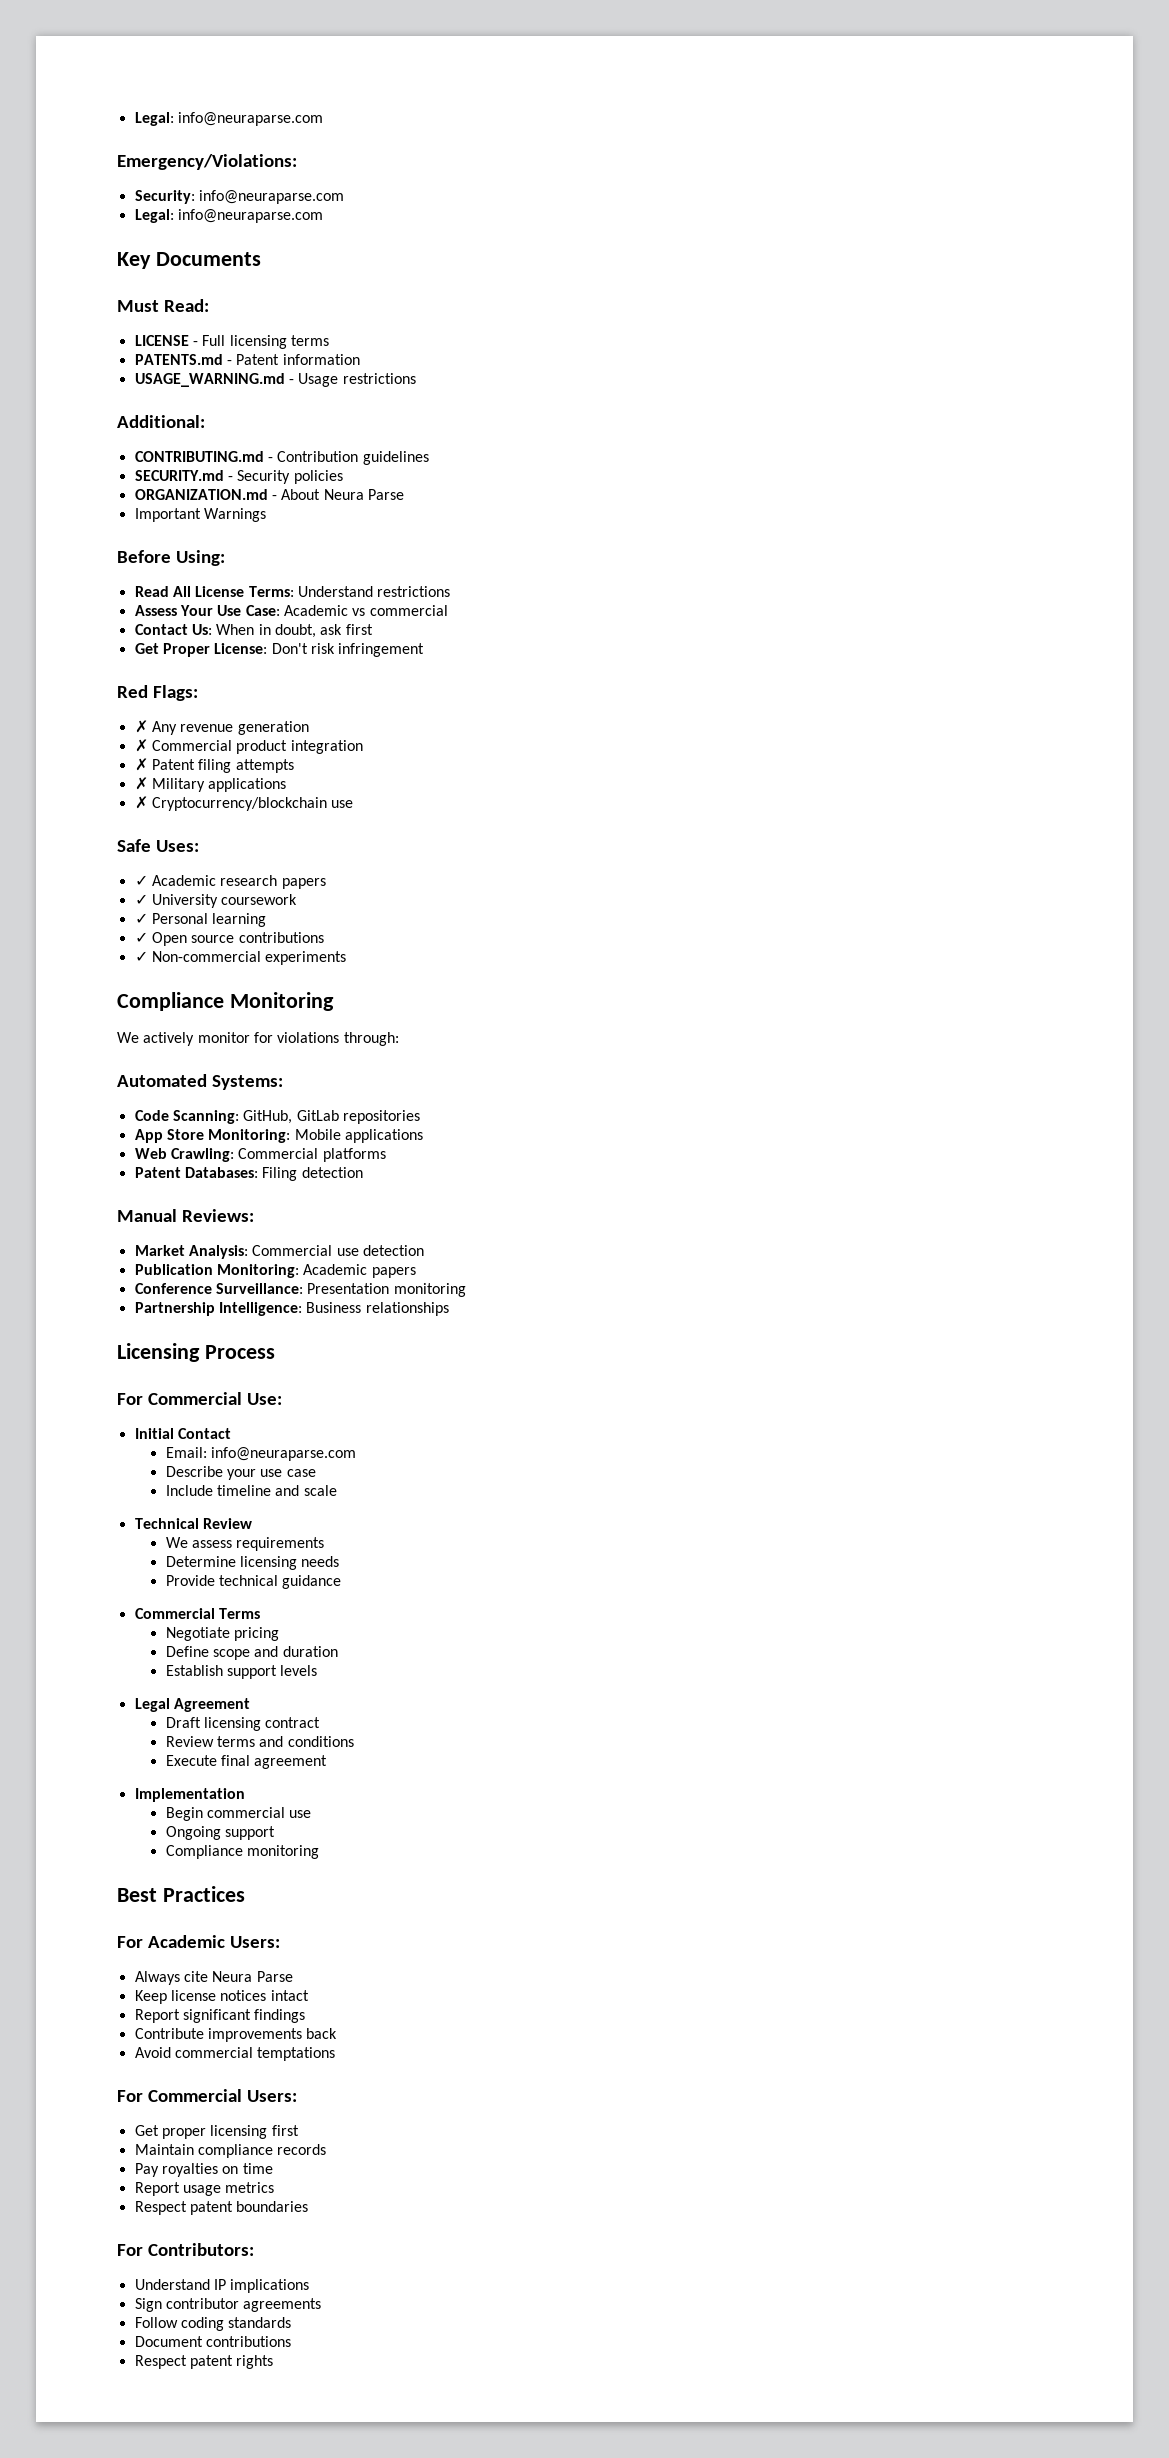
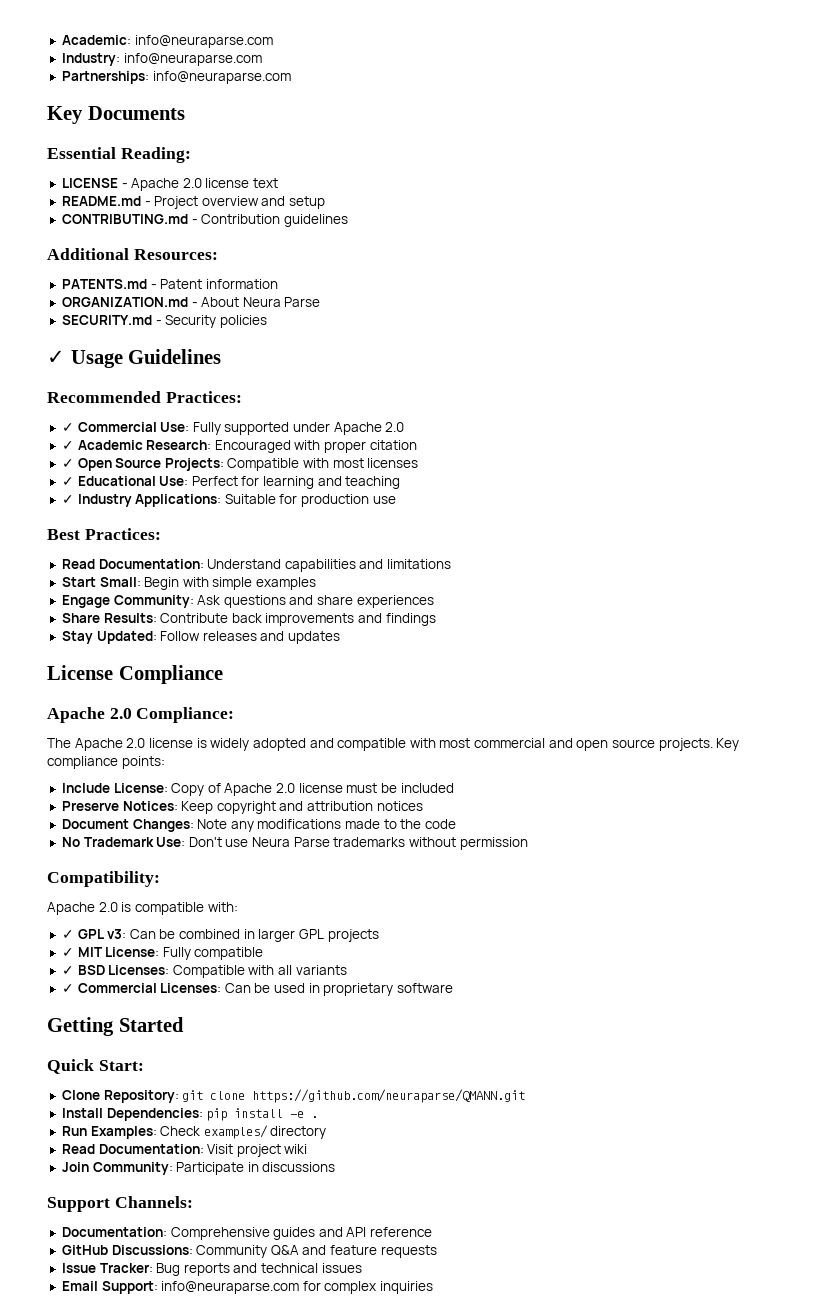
[134,112,323,126] [117,154,297,170] [134,190,344,204] [134,209,174,223] Legal: info@neuraparse.com // Emergency/Violations: // Security: info@neuraparse.com // Legal: -> [61,35,273,48] [61,53,262,66] [61,71,149,84] Academic: info@neuraparse.com // Industry: info@neuraparse.com // Partnerships:
[117,299,209,312] Must Read: -> [47,147,191,163] Essential Reading:
[202,335,329,349] [134,354,360,365] [134,373,416,387] [117,415,205,428] [134,451,429,465] [134,470,343,484] Full licensing terms // PATENTS.md - Patent information // USAGE_WARNING.md - Usage restrictions // Additional: // CONTRIBUTING.md - Contribution guidelines // SECURITY.md - Security policies -> [131,178,279,191] [61,196,326,209] [61,214,348,227] [47,248,218,260] [61,279,278,289] Apache 2.0 license text // README.md - Project overview and setup // CONTRIBUTING.md - Contribution guidelines // Additional Resources: // PATENTS.md - Patent information
[134,508,266,522] [117,550,225,566] [134,586,451,597] [134,605,448,616] [134,624,373,638] [134,643,425,657] [117,685,198,701] [134,720,309,735] [134,739,363,754] [134,758,294,773] [134,777,287,792] [134,796,354,811] [117,839,199,852] [134,875,326,889] [134,894,298,908] [134,913,267,927] [134,932,324,946] [134,951,347,965] [117,992,334,1011] [117,1032,399,1046] [117,1074,283,1090] [134,1110,420,1124] [134,1129,423,1143] [134,1148,386,1162] [134,1167,363,1181] [117,1209,254,1222] [134,1245,424,1259] [134,1264,416,1278] [134,1283,466,1297] [134,1302,449,1316] [117,1343,275,1362] [117,1392,282,1405] [134,1428,231,1439] [165,1447,357,1461] [165,1466,316,1480] [165,1485,337,1496] [134,1518,252,1529] [165,1537,325,1551] [165,1556,340,1570] [165,1575,342,1589] [134,1608,260,1619] [165,1627,280,1641] [165,1646,338,1660] [165,1665,318,1679] [134,1698,250,1712] [165,1717,321,1731] [165,1736,354,1747] [165,1755,328,1769] [134,1788,245,1802] [165,1807,312,1821] [165,1826,276,1840] [165,1845,320,1859] [117,1886,245,1902] [117,1935,280,1948] [134,1971,293,1985] [134,1990,309,2004] [134,2009,306,2023] [134,2028,338,2042] [134,2047,336,2061] [117,2089,297,2102] [134,2125,299,2139] [134,2144,327,2158] [134,2163,273,2177] [134,2182,275,2196] [134,2201,309,2215] [117,2243,254,2256] [134,2279,310,2293] [134,2298,322,2312] [134,2317,292,2331] [134,2336,291,2347] [134,2355,274,2369] Important Warnings // Before Using: // Read All License Terms: Understand restrictions // Assess Your Use Case: Academic vs commercial // Contact Us: When in doubt, ask first // Get Proper License: Don't risk infringement // Red Flags: // ✗ Any revenue generation // ✗ Commercial product integration // ✗ Patent filing attempts // ✗ Military applications // ✗ Cryptocurrency/blockchain use // Safe Uses: // ✓ Academic research papers // ✓ University coursework // ✓ Personal learning // ✓ Open source contributions // ✓ Non-commercial experiments // Compliance Monitoring // We actively monitor for violations through: // Automated Systems: // Code Scanning: GitHub, GitLab repositories // App Store Monitoring: Mobile applications // Web Crawling: Commercial platforms // Patent Databases: Filing detection // Manual Reviews: // Market Analysis: Commercial use detection // Publication Monitoring: Academic papers // Conference Surveillance: Presentation monitoring // Partnership Intelligence: Business relationships // Licensing Process // For Commercial Use: // Initial Contact // Email: info@neuraparse.com // Describe your use case // Include timeline and scale // Technical Review // We assess requirements // Determine licensing needs // Provide technical guidance // Commercial Terms // Negotiate pricing // Define scope and duration // Establish support levels // Legal Agreement // Draft licensing contract // Review terms and conditions // Execute final agreement // Implementation // Begin commercial use // Ongoing support // Compliance monitoring // Best Practices // For Academic Users: // Always cite Neura Parse // Keep license notices intact // Report significant findings // Contribute improvements back // Avoid commercial temptations // For Commercial Users: // Get proper licensing first // Maintain compliance records // Pay royalties on time // Report usage metrics // Respect patent boundaries // For Contributors: // Understand IP implications // Sign contributor agreements // Follow coding standards // Document contributions // Respect patent rights -> [61,315,267,328] [47,349,222,368] [47,391,242,403] [61,422,405,435] [61,440,417,453] [61,458,419,471] [61,476,401,489] [61,494,396,507] [47,528,161,540] [61,559,452,572] [61,577,317,590] [61,595,434,608] [61,613,436,626] [61,631,341,644] [47,665,223,684] [47,707,235,723] [47,738,740,751] [47,756,165,769] [61,783,454,796] [61,801,423,814] [61,819,457,832] [61,837,528,850] [47,871,160,887] [47,902,238,915] [61,929,379,942] [61,947,264,960] [61,965,347,978] [61,983,454,996] [47,1017,184,1036] [47,1059,144,1074] [61,1089,526,1103] [61,1108,319,1121] [61,1125,327,1139] [61,1144,308,1157] [61,1162,336,1175] [47,1196,193,1212] [61,1227,433,1240] [61,1245,437,1258] [61,1263,362,1276] [61,1281,434,1294] SECURITY.md - Security policies // ✓ Usage Guidelines // Recommended Practices: // ✓ Commercial Use: Fully supported under Apache 2.0 // ✓ Academic Research: Encouraged with proper citation // ✓ Open Source Projects: Compatible with most licenses // ✓ Educational Use: Perfect for learning and teaching // ✓ Industry Applications: Suitable for production use // Best Practices: // Read Documentation: Understand capabilities and limitations // Start Small: Begin with simple examples // Engage Community: Ask questions and share experiences // Share Results: Contribute back improvements and findings // Stay Updated: Follow releases and updates // License Compliance // Apache 2.0 Compliance: // The Apache 2.0 license is widely adopted and compatible with most commercial and open source projects. Key compliance points: // Include License: Copy of Apache 2.0 license must be included // Preserve Notices: Keep copyright and attribution notices // Document Changes: Note any modifications made to the code // No Trademark Use: Don't use Neura Parse trademarks without permission // Compatibility: // Apache 2.0 is compatible with: // ✓ GPL v3: Can be combined in larger GPL projects // ✓ MIT License: Fully compatible // ✓ BSD Licenses: Compatible with all variants // ✓ Commercial Licenses: Can be used in proprietary software // Getting Started // Quick Start: // Clone Repository: git clone https://github.com/neuraparse/QMANN.git // Install Dependencies: pip install -e . // Run Examples: Check examples/ directory // Read Documentation: Visit project wiki // Join Community: Participate in discussions // Support Channels: // Documentation: Comprehensive guides and API reference // GitHub Discussions: Community Q&A and feature requests // Issue Tracker: Bug reports and technical issues // Email Support: info@neuraparse.com for complex inquiries

